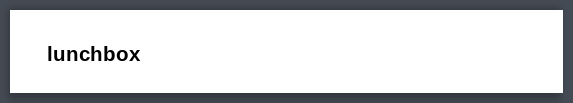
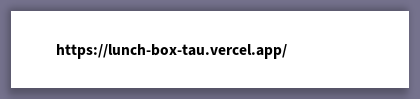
[47,46,141,61] lunchbox -> [56,44,287,59] https://lunch-box-tau.vercel.app/

